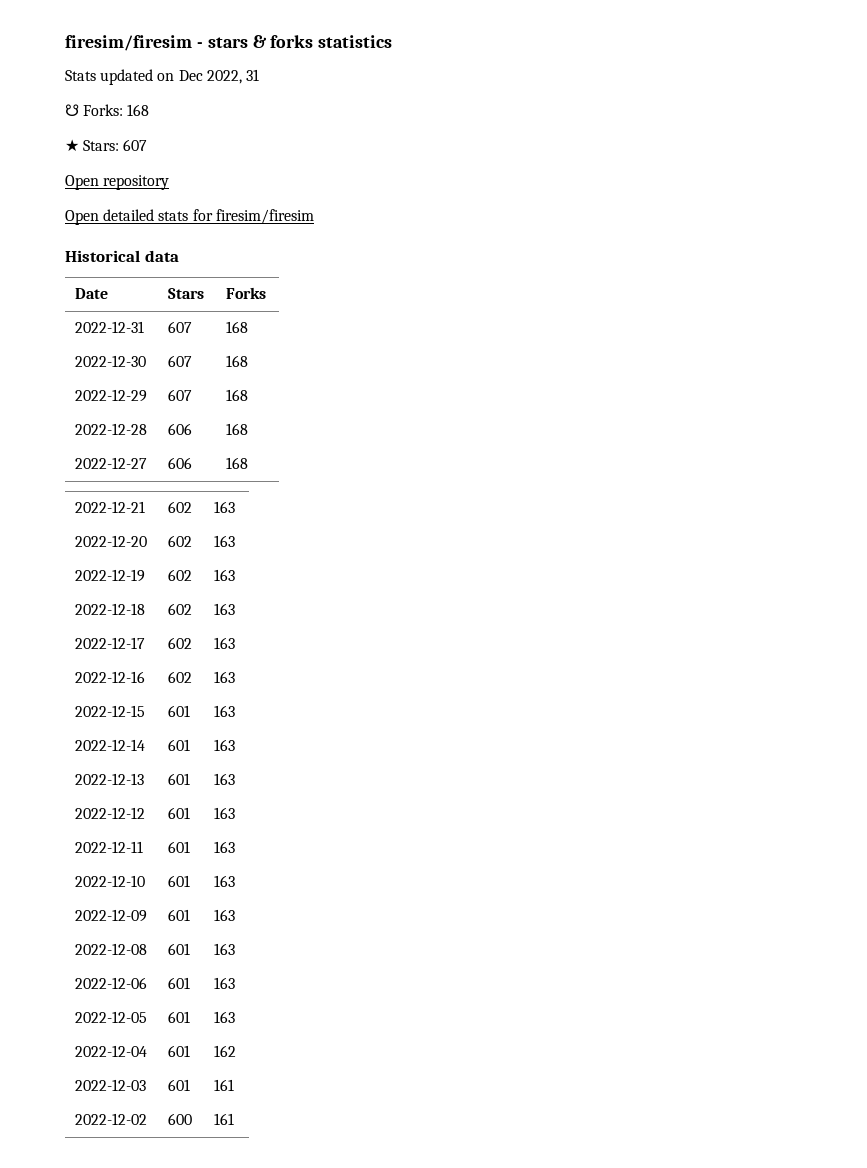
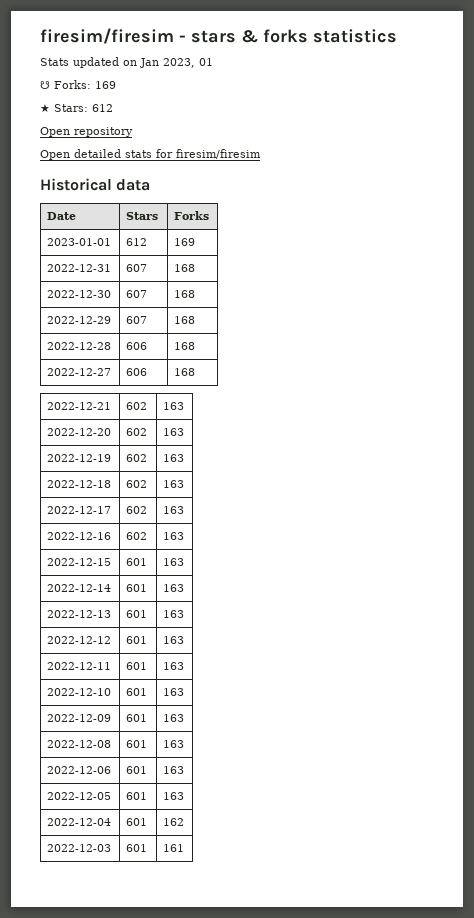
[178,69,259,84] Dec 2022, 31 -> [140,58,213,68] Jan 2023, 01
[127,104,150,116] 168 -> [95,81,116,89] 169
[123,139,148,151] 607 -> [92,104,113,112] 612
(267, 293) none -> [47,238,112,246] [126,238,148,246] [174,238,196,246] // 2023-01-01 | 612 | 169
[75,1113,148,1125] [168,1113,193,1125] [214,1113,235,1125] // 2022-12-02 | 600 | 161 -> (185, 848) none

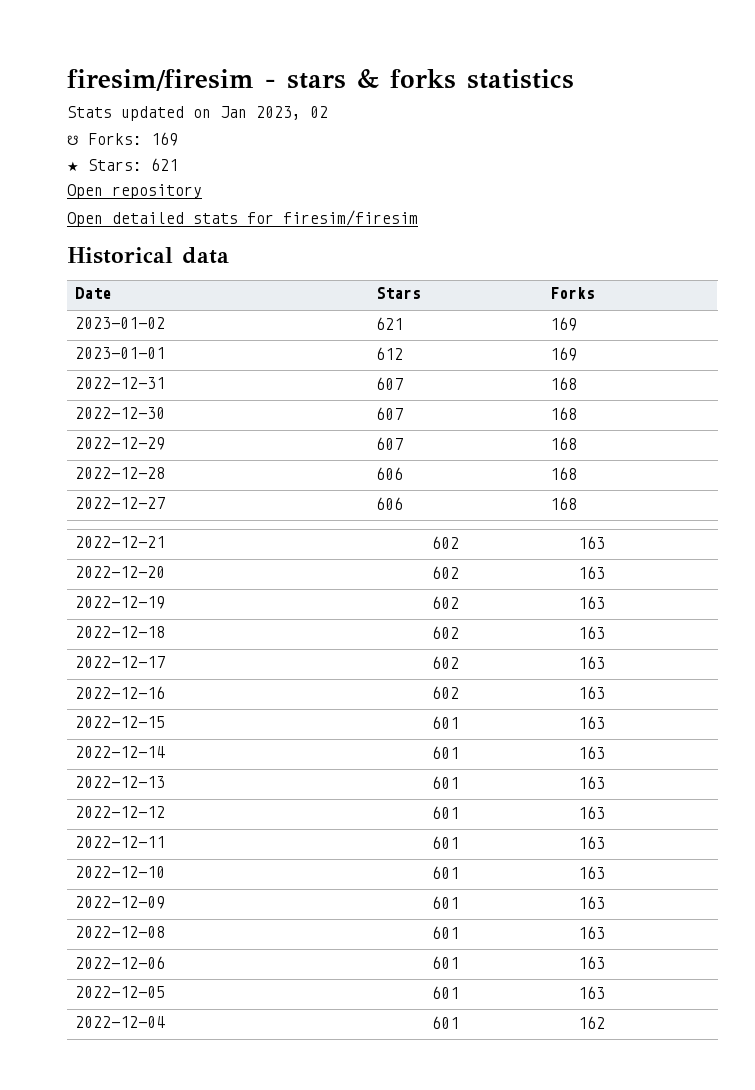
[199,58,213,66] 01 -> [310,106,328,118] 02
[92,104,113,112] 612 -> [151,158,178,171] 621
(210, 215) none -> [74,317,165,329] [375,317,403,330] [549,317,577,331] // 2023-01-02 | 621 | 169
[47,844,112,852] [126,844,148,852] [163,844,185,852] // 2022-12-03 | 601 | 161 -> (605, 1022) none

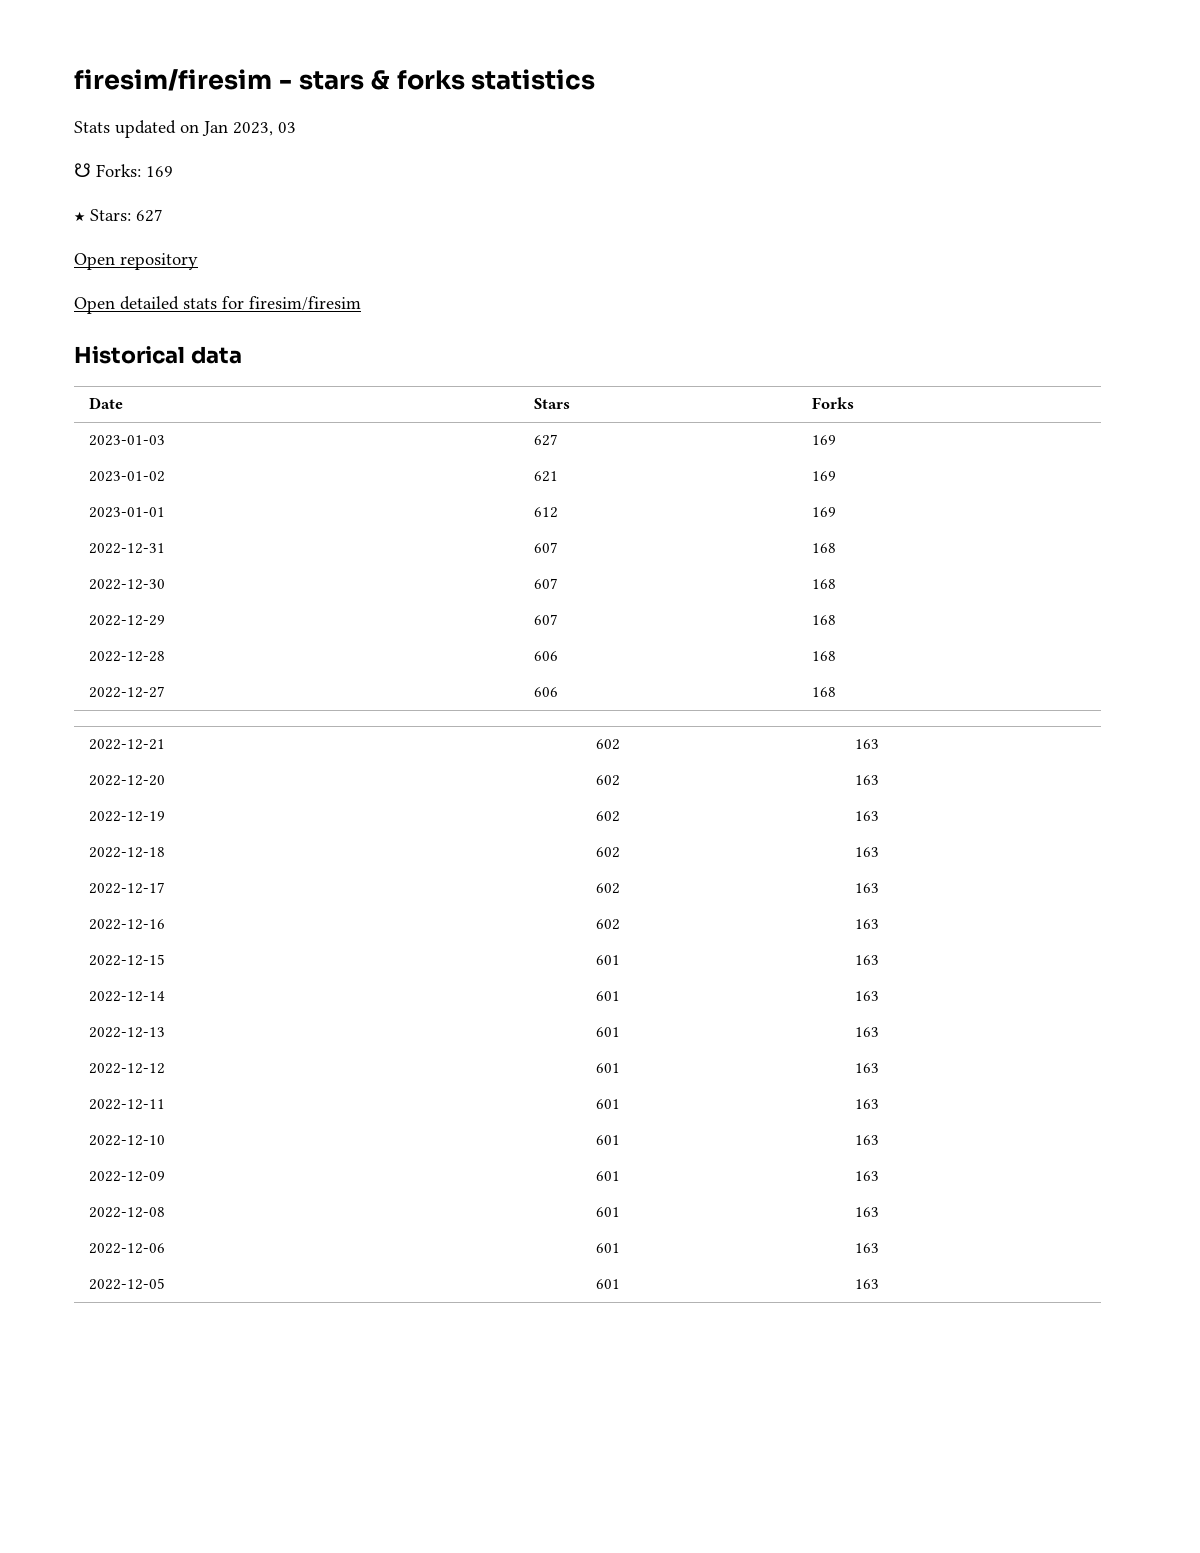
[310,106,328,118] 02 -> [278,122,296,133] 03
[151,158,178,171] 621 -> [136,209,163,222] 627
(595, 293) none -> [88,435,165,446] [533,434,558,446] [811,435,836,445] // 2023-01-03 | 627 | 169
[74,1016,165,1028] [431,1016,459,1029] [577,1016,605,1029] // 2022-12-04 | 601 | 162 -> (879, 1284) none

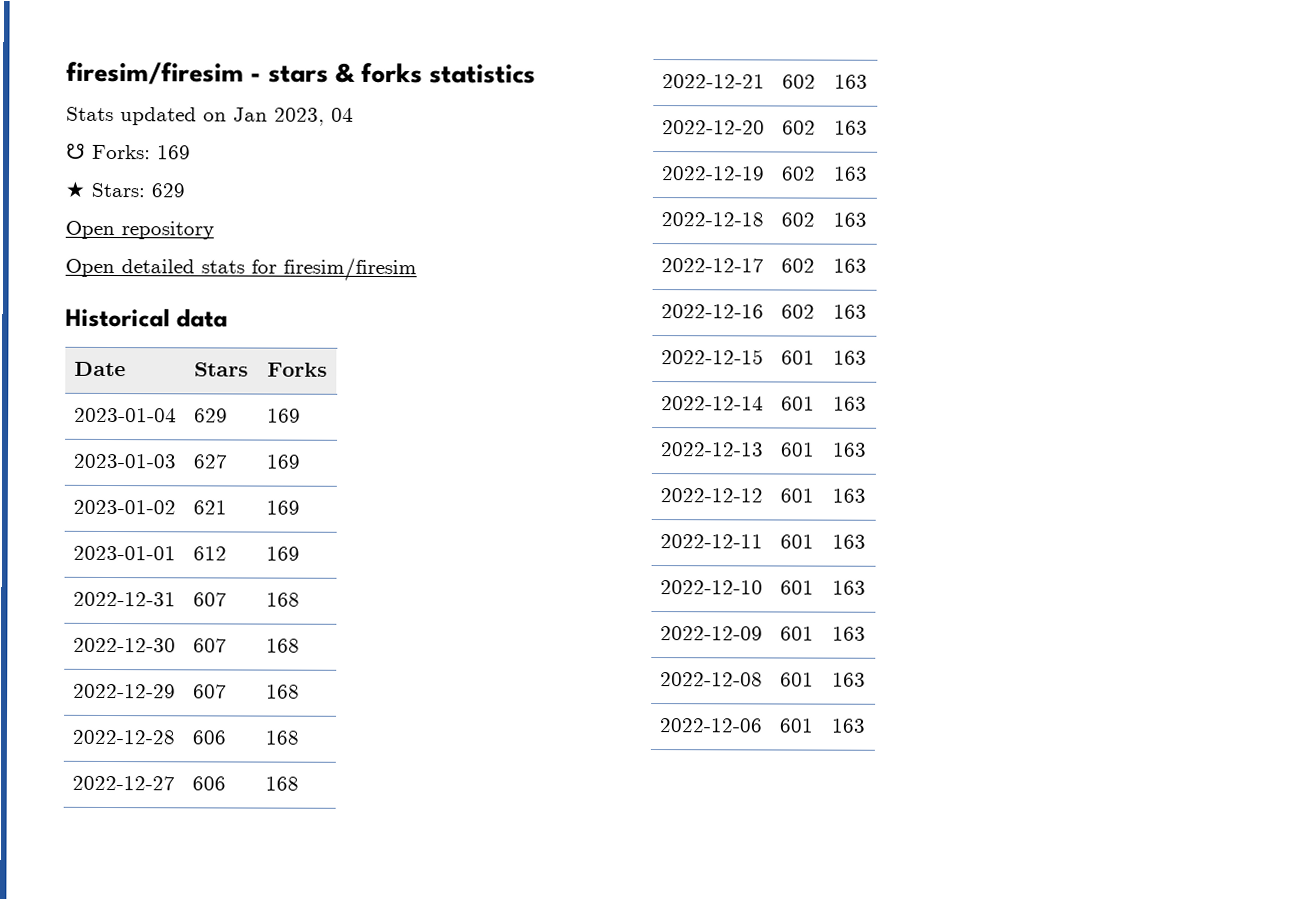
[278,122,296,133] 03 -> [331,107,354,122] 04
[136,209,163,222] 627 -> [151,183,185,198] 629
(854, 403) none -> [73,407,177,423] [193,408,228,423] [266,408,301,423] // 2023-01-04 | 629 | 169
[88,1278,165,1290] [595,1279,620,1289] [854,1279,879,1289] // 2022-12-05 | 601 | 163 -> (866, 725) none

